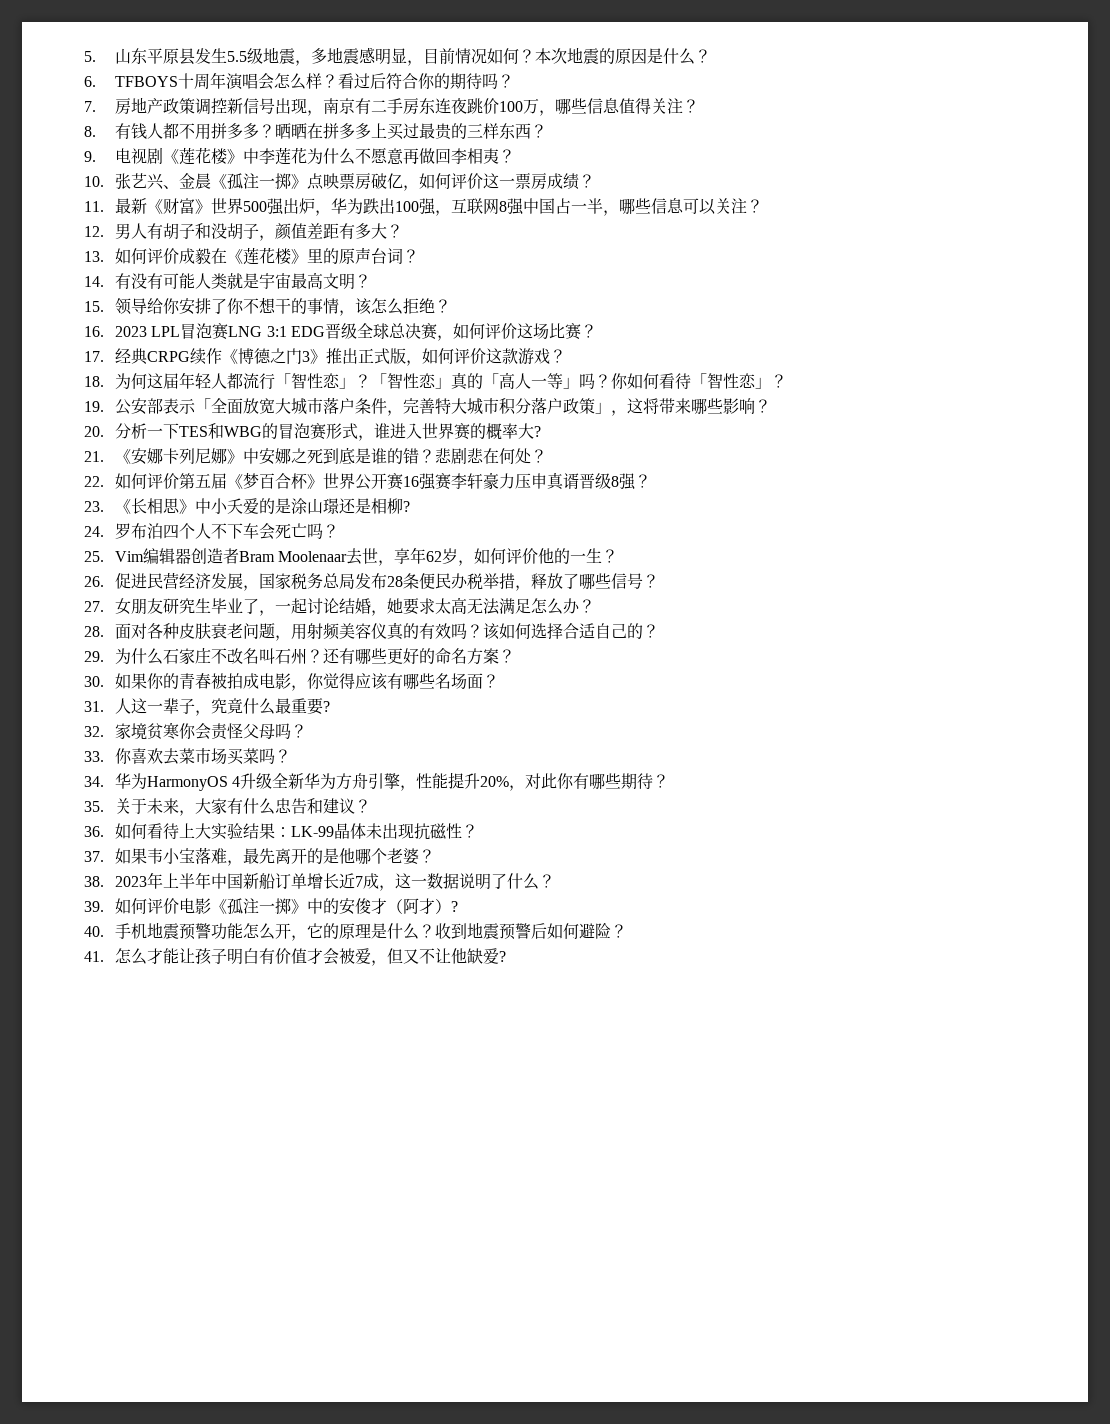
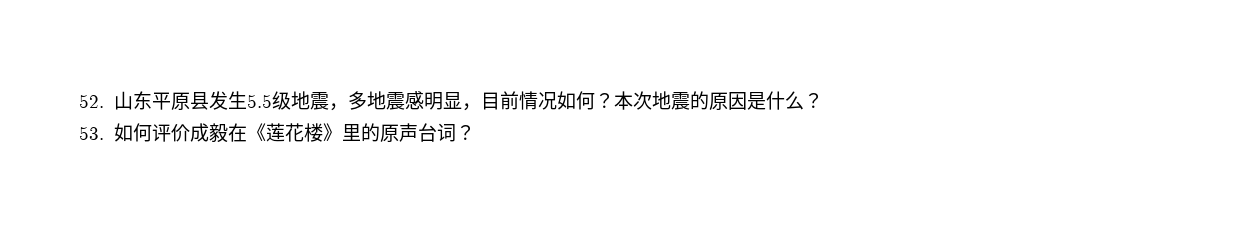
[84,51,96,62] 5. -> [79,94,104,108] 52.
[84,72,515,90] [84,97,700,116] [84,123,548,140] [84,147,516,165] [84,173,596,191] [84,198,764,216] [84,223,404,241] [84,251,104,262] 6. TFBOYS十周年演唱会怎么样？看过后符合你的期待吗？ // 7.房地产政策调控新信号出现，南京有二手房东连夜跳价100万，哪些信息值得关注？ // 8.有钱人都不用拼多多？晒晒在拼多多上买过最贵的三样东西？ // 9.电视剧《莲花楼》中李莲花为什么不愿意再做回李相夷？ // 10.张艺兴、金晨《孤注一掷》点映票房破亿，如何评价这一票房成绩？ // 11.最新《财富》世界500强出炉，华为跌出100强，互联网8强中国占一半，哪些信息可以关注？ // 12.男人有胡子和没胡子，颜值差距有多大？ // 13. -> [79,126,104,140] 53.
[84,272,372,290] [84,297,452,316] [84,323,598,341] [84,348,567,366] [84,372,788,390] [84,397,772,416] [84,423,542,441] [84,447,548,465] [84,472,652,490] [84,498,411,514] [84,523,340,540] [84,547,619,566] [84,572,660,591] [84,597,596,616] [84,622,660,641] [84,648,516,665] [84,673,500,691] [84,698,331,716] [84,722,308,740] [84,748,292,765] [84,772,670,791] [84,798,372,816] [84,823,479,840] [84,847,436,866] [84,872,556,891] [84,898,459,915] [84,922,628,941] [84,948,507,966] // 14.有没有可能人类就是宇宙最高文明？ // 15.领导给你安排了你不想干的事情，该怎么拒绝？ // 16. 2023 LPL冒泡赛LNG 3:1 EDG晋级全球总决赛，如何评价这场比赛？ // 17.经典CRPG续作《博德之门3》推出正式版，如何评价这款游戏？ // 18.为何这届年轻人都流行「智性恋」？「智性恋」真的「高人一等」吗？你如何看待「智性恋」？ // 19.公安部表示「全面放宽大城市落户条件，完善特大城市积分落户政策」，这将带来哪些影响？ // 20.分析一下TES和WBG的冒泡赛形式，谁进入世界赛的概率大? // 21.《安娜卡列尼娜》中安娜之死到底是谁的错？悲剧悲在何处？ // 22.如何评价第五届《梦百合杯》世界公开赛16强赛李轩豪力压申真谞晋级8强？ // 23.《长相思》中小夭爱的是涂山璟还是相柳? // 24.罗布泊四个人不下车会死亡吗？ // 25. Vim编辑器创造者Bram Moolenaar去世，享年62岁，如何评价他的一生？ // 26.促进民营经济发展，国家税务总局发布28条便民办税举措，释放了哪些信号？ // 27.女朋友研究生毕业了，一起讨论结婚，她要求太高无法满足怎么办？ // 28.面对各种皮肤衰老问题，用射频美容仪真的有效吗？该如何选择合适自己的？ // 29.为什么石家庄不改名叫石州？还有哪些更好的命名方案？ // 30.如果你的青春被拍成电影，你觉得应该有哪些名场面？ // 31.人这一辈子，究竟什么最重要? // 32.家境贫寒你会责怪父母吗？ // 33.你喜欢去菜市场买菜吗？ // 34.华为HarmonyOS 4升级全新华为方舟引擎，性能提升20%，对此你有哪些期待？ // 35.关于未来，大家有什么忠告和建议？ // 36.如何看待上大实验结果：LK-99晶体未出现抗磁性？ // 37.如果韦小宝落难，最先离开的是他哪个老婆？ // 38. 2023年上半年中国新船订单增长近7成，这一数据说明了什么？ // 39.如何评价电影《孤注一掷》中的安俊才（阿才）? // 40.手机地震预警功能怎么开，它的原理是什么？收到地震预警后如何避险？ // 41.怎么才能让孩子明白有价值才会被爱，但又不让他缺爱? -> (475, 132) none

